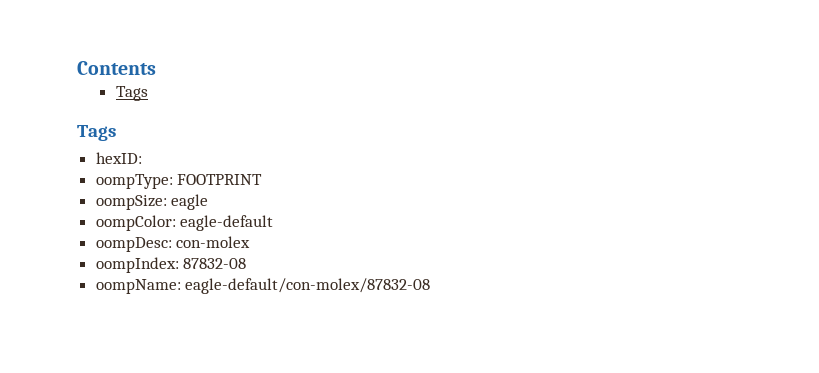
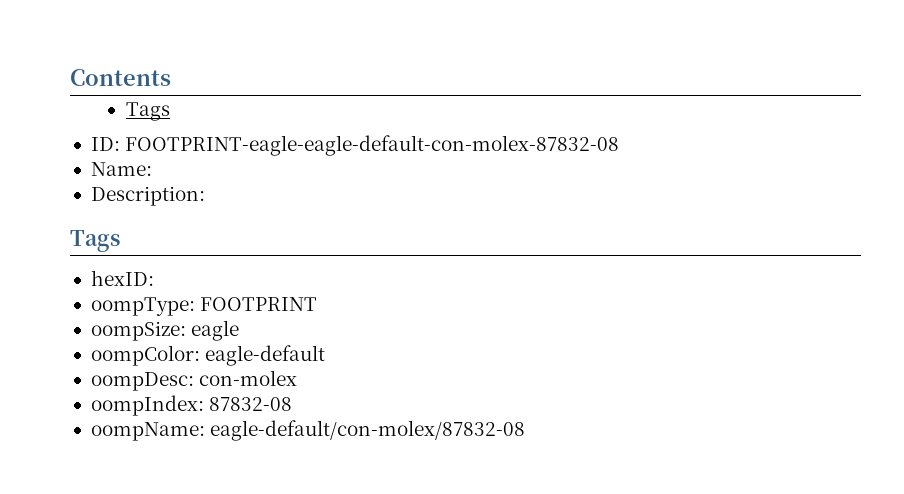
(148, 93) none -> [90,135,620,156] [90,162,152,176] [90,186,205,206] // ID: FOOTPRINT-eagle-eagle-default-con-molex-87832-08 // Name: // Description:

